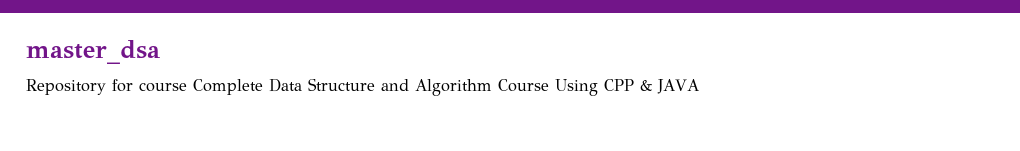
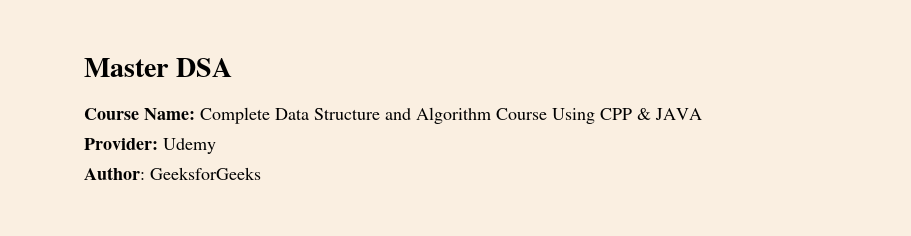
[26,40,160,64] [26,79,187,95] master_dsa // Repository for course -> [84,58,232,77] [84,108,195,120] Master DSA // Course Name:
(699, 86) none -> [84,138,216,154] [84,167,261,180] // Provider: Udemy // Author: GeeksforGeeks

